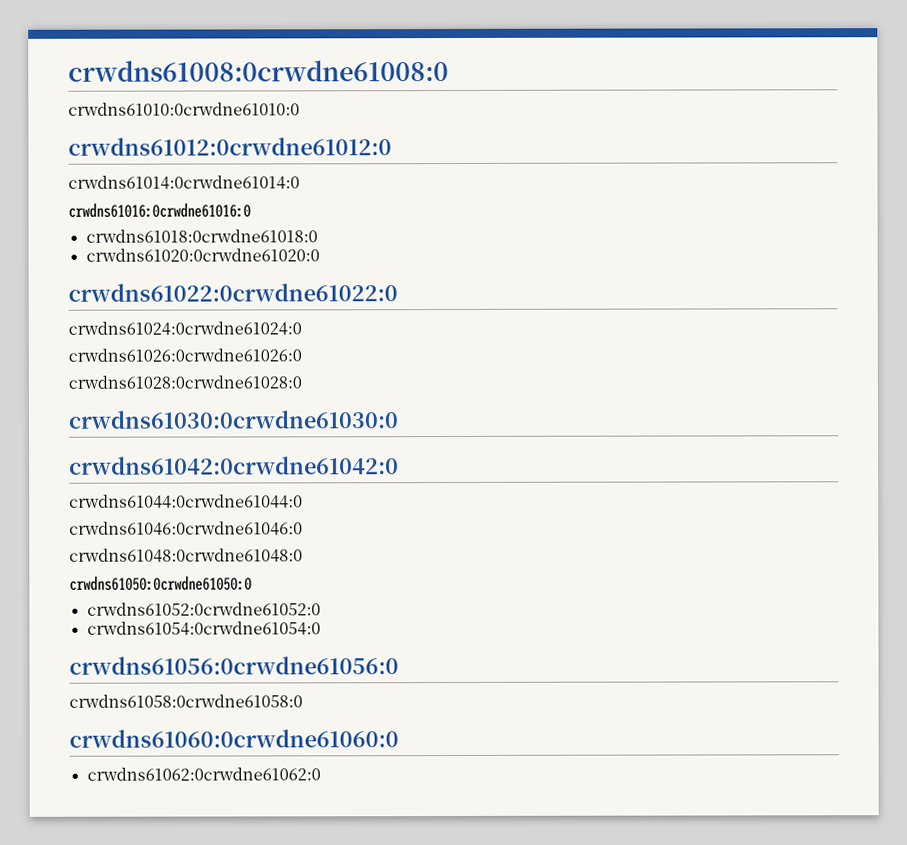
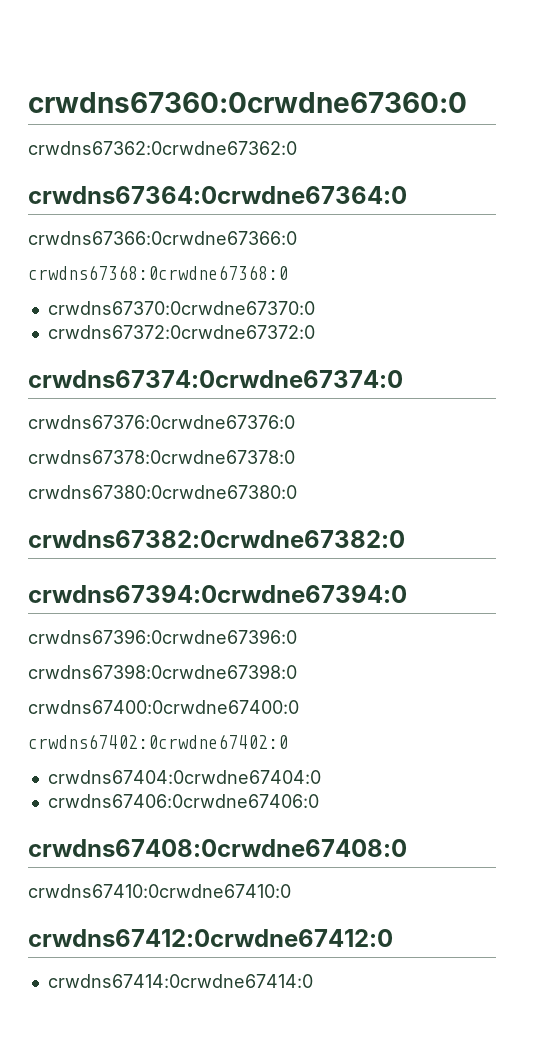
[68,60,449,82] [68,102,300,116] [68,137,392,156] [68,175,300,190] [68,202,251,218] [85,229,318,243] [85,248,320,262] [68,283,398,302] [68,321,302,336] [68,348,302,362] [68,375,302,389] [68,410,399,429] [69,456,399,475] [69,494,303,509] [69,521,303,536] [69,548,303,563] [69,575,252,591] [86,602,321,616] [86,621,321,636] [69,656,399,675] [69,694,303,708] [69,729,399,748] [86,767,321,781] crwdns61008:0crwdne61008:0 // crwdns61010:0crwdne61010:0 // crwdns61012:0crwdne61012:0 // crwdns61014:0crwdne61014:0 // crwdns61016:0crwdne61016:0 // crwdns61018:0crwdne61018:0 // crwdns61020:0crwdne61020:0 // crwdns61022:0crwdne61022:0 // crwdns61024:0crwdne61024:0 // crwdns61026:0crwdne61026:0 // crwdns61028:0crwdne61028:0 // crwdns61030:0crwdne61030:0 // crwdns61042:0crwdne61042:0 // crwdns61044:0crwdne61044:0 // crwdns61046:0crwdne61046:0 // crwdns61048:0crwdne61048:0 // crwdns61050:0crwdne61050:0 // crwdns61052:0crwdne61052:0 // crwdns61054:0crwdne61054:0 // crwdns61056:0crwdne61056:0 // crwdns61058:0crwdne61058:0 // crwdns61060:0crwdne61060:0 // crwdns61062:0crwdne61062:0 -> [28,92,467,113] [28,141,297,155] [28,186,407,204] [28,231,297,245] [28,265,288,280] [47,301,315,315] [47,325,315,339] [28,370,403,388] [28,415,295,429] [28,450,295,464] [28,485,297,499] [28,530,405,548] [28,584,407,603] [28,629,297,644] [28,664,297,679] [28,700,299,714] [28,734,288,749] [47,770,321,784] [47,794,319,808] [28,839,407,857] [28,884,291,898] [28,929,393,947] [47,974,313,988] crwdns67360:0crwdne67360:0 // crwdns67362:0crwdne67362:0 // crwdns67364:0crwdne67364:0 // crwdns67366:0crwdne67366:0 // crwdns67368:0crwdne67368:0 // crwdns67370:0crwdne67370:0 // crwdns67372:0crwdne67372:0 // crwdns67374:0crwdne67374:0 // crwdns67376:0crwdne67376:0 // crwdns67378:0crwdne67378:0 // crwdns67380:0crwdne67380:0 // crwdns67382:0crwdne67382:0 // crwdns67394:0crwdne67394:0 // crwdns67396:0crwdne67396:0 // crwdns67398:0crwdne67398:0 // crwdns67400:0crwdne67400:0 // crwdns67402:0crwdne67402:0 // crwdns67404:0crwdne67404:0 // crwdns67406:0crwdne67406:0 // crwdns67408:0crwdne67408:0 // crwdns67410:0crwdne67410:0 // crwdns67412:0crwdne67412:0 // crwdns67414:0crwdne67414:0

